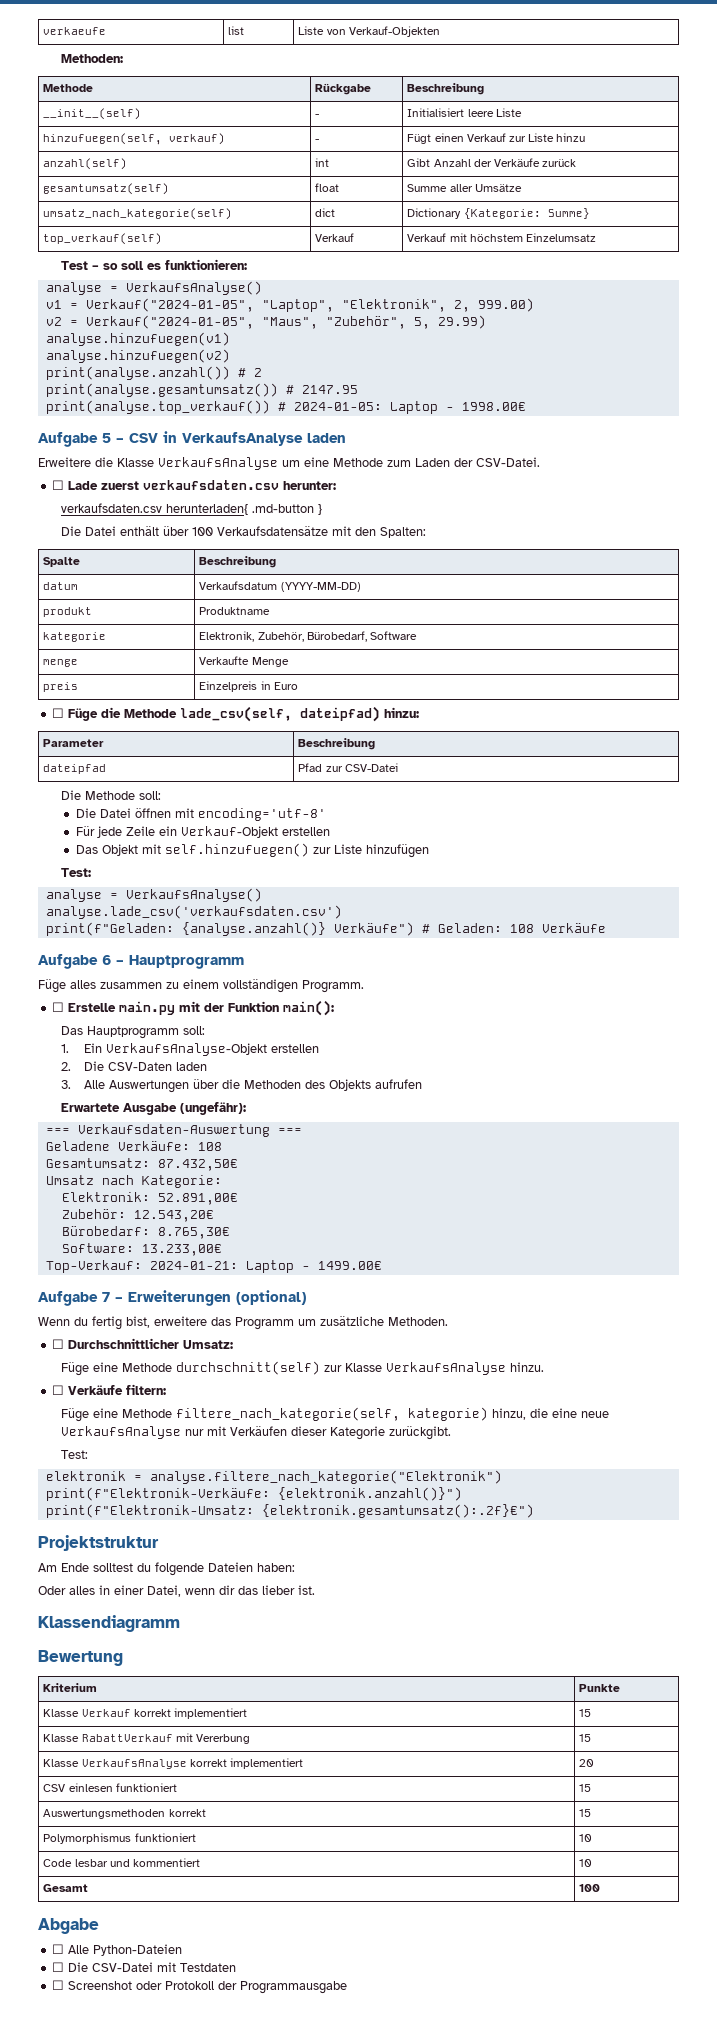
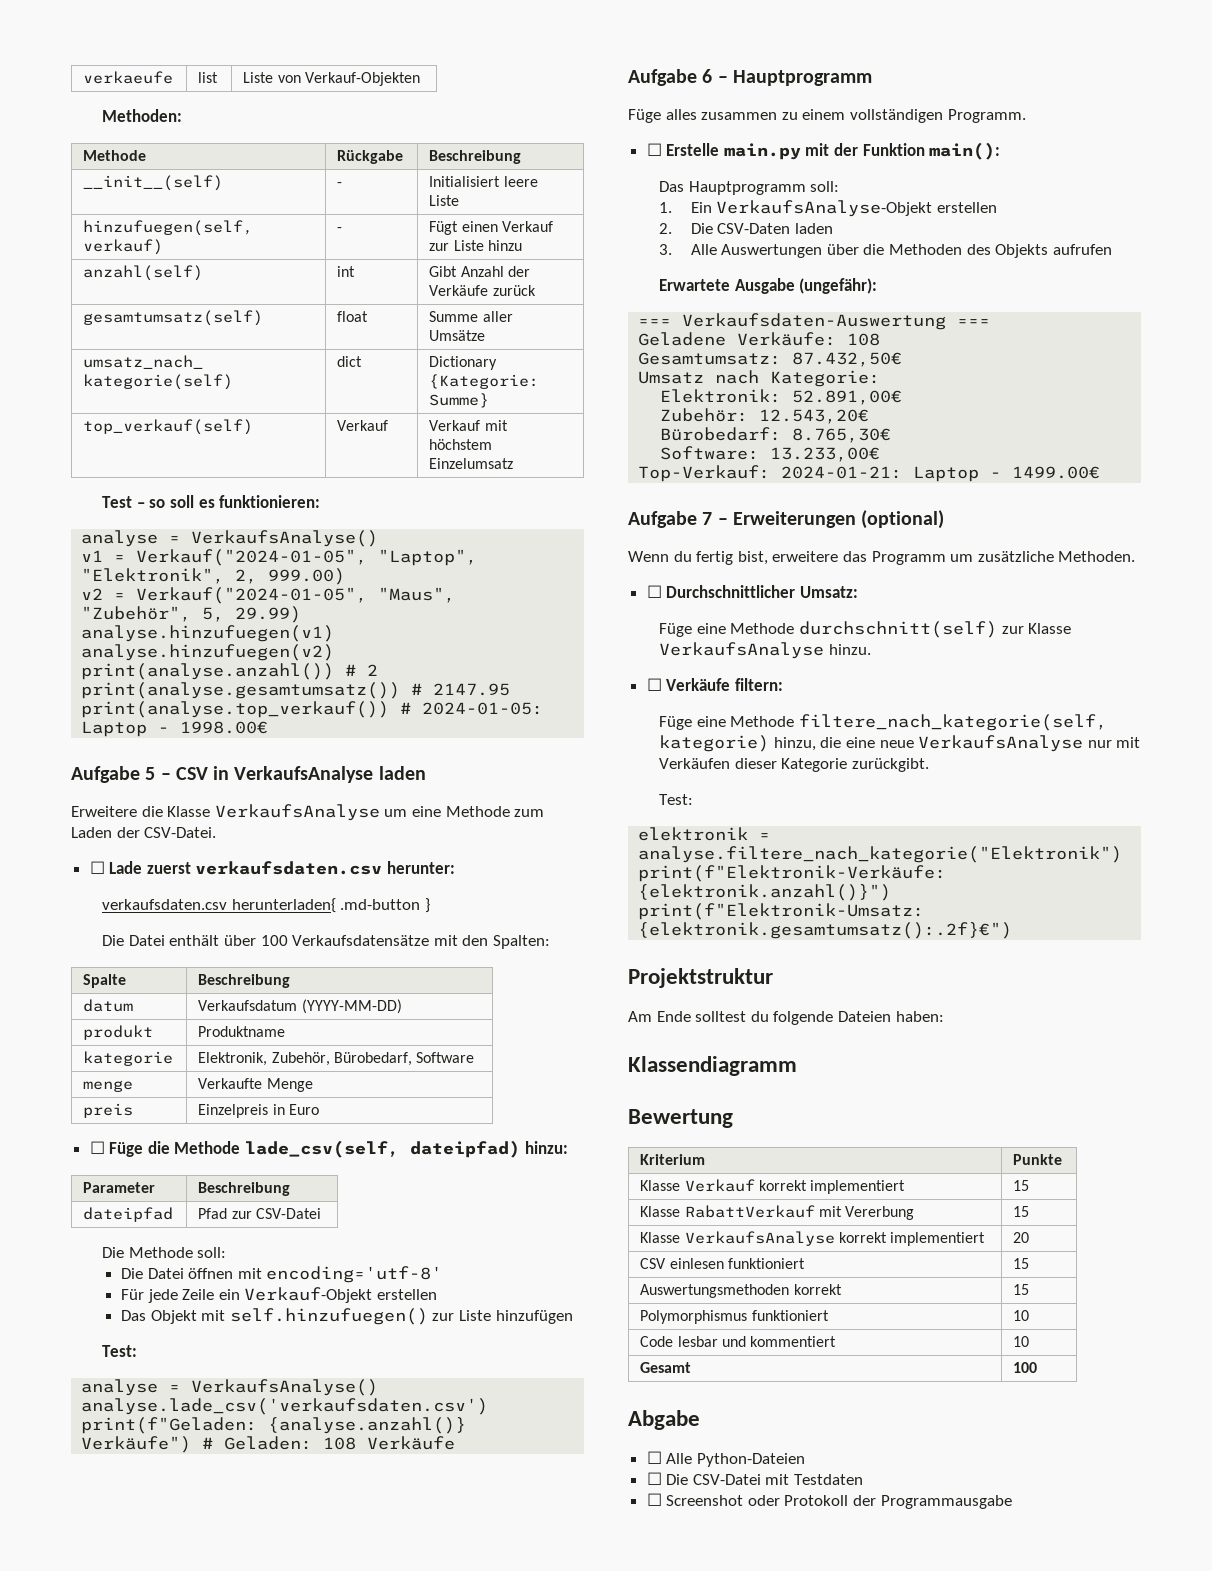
[38,1585,315,1597] // Oder alles in einer Datei, wenn dir das lieber ist. -> (944, 1016) none

